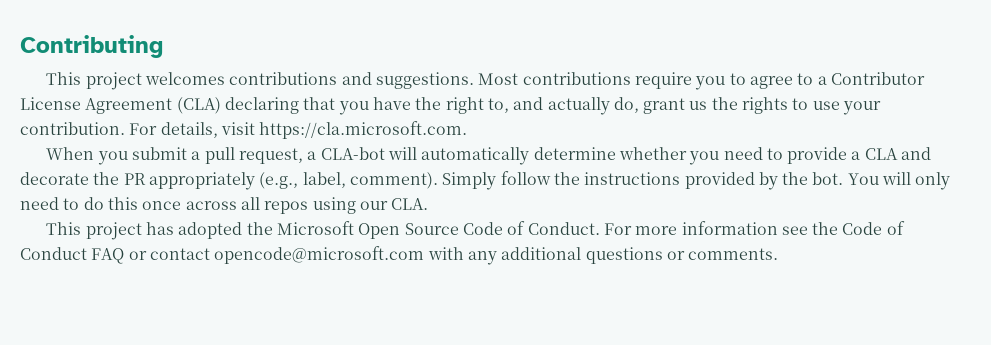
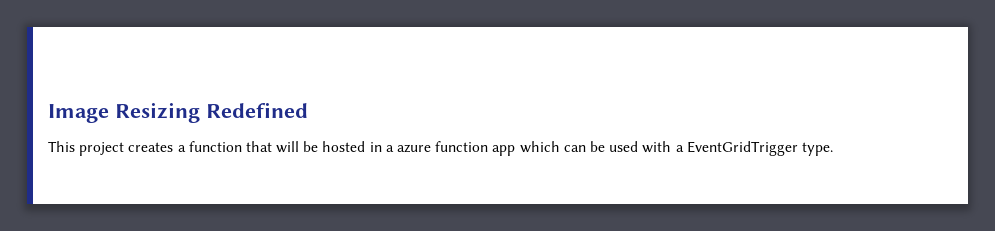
[20,35,163,58] [46,72,925,90] [20,97,882,115] [20,121,468,139] [46,147,932,165] [20,171,951,190] [20,197,429,214] [46,221,905,240] [20,246,779,265] Contributing // This project welcomes contributions and suggestions. Most contributions require you to agree to a Contributor License Agreement (CLA) declaring that you have the right to, and actually do, grant us the rights to use your contribution. For details, visit https://cla.microsoft.com. // When you submit a pull request, a CLA-bot will automatically determine whether you need to provide a CLA and decorate the PR appropriately (e.g., label, comment). Simply follow the instructions provided by the bot. You will only need to do this once across all repos using our CLA. // This project has adopted the Microsoft Open Source Code of Conduct. For more information see the Code of Conduct FAQ or contact opencode@microsoft.com with any additional questions or comments. -> [48,102,308,123] [48,141,833,156] Image Resizing Redefined // This project creates a function that will be hosted in a azure function app which can be used with a EventGridTrigger type.

